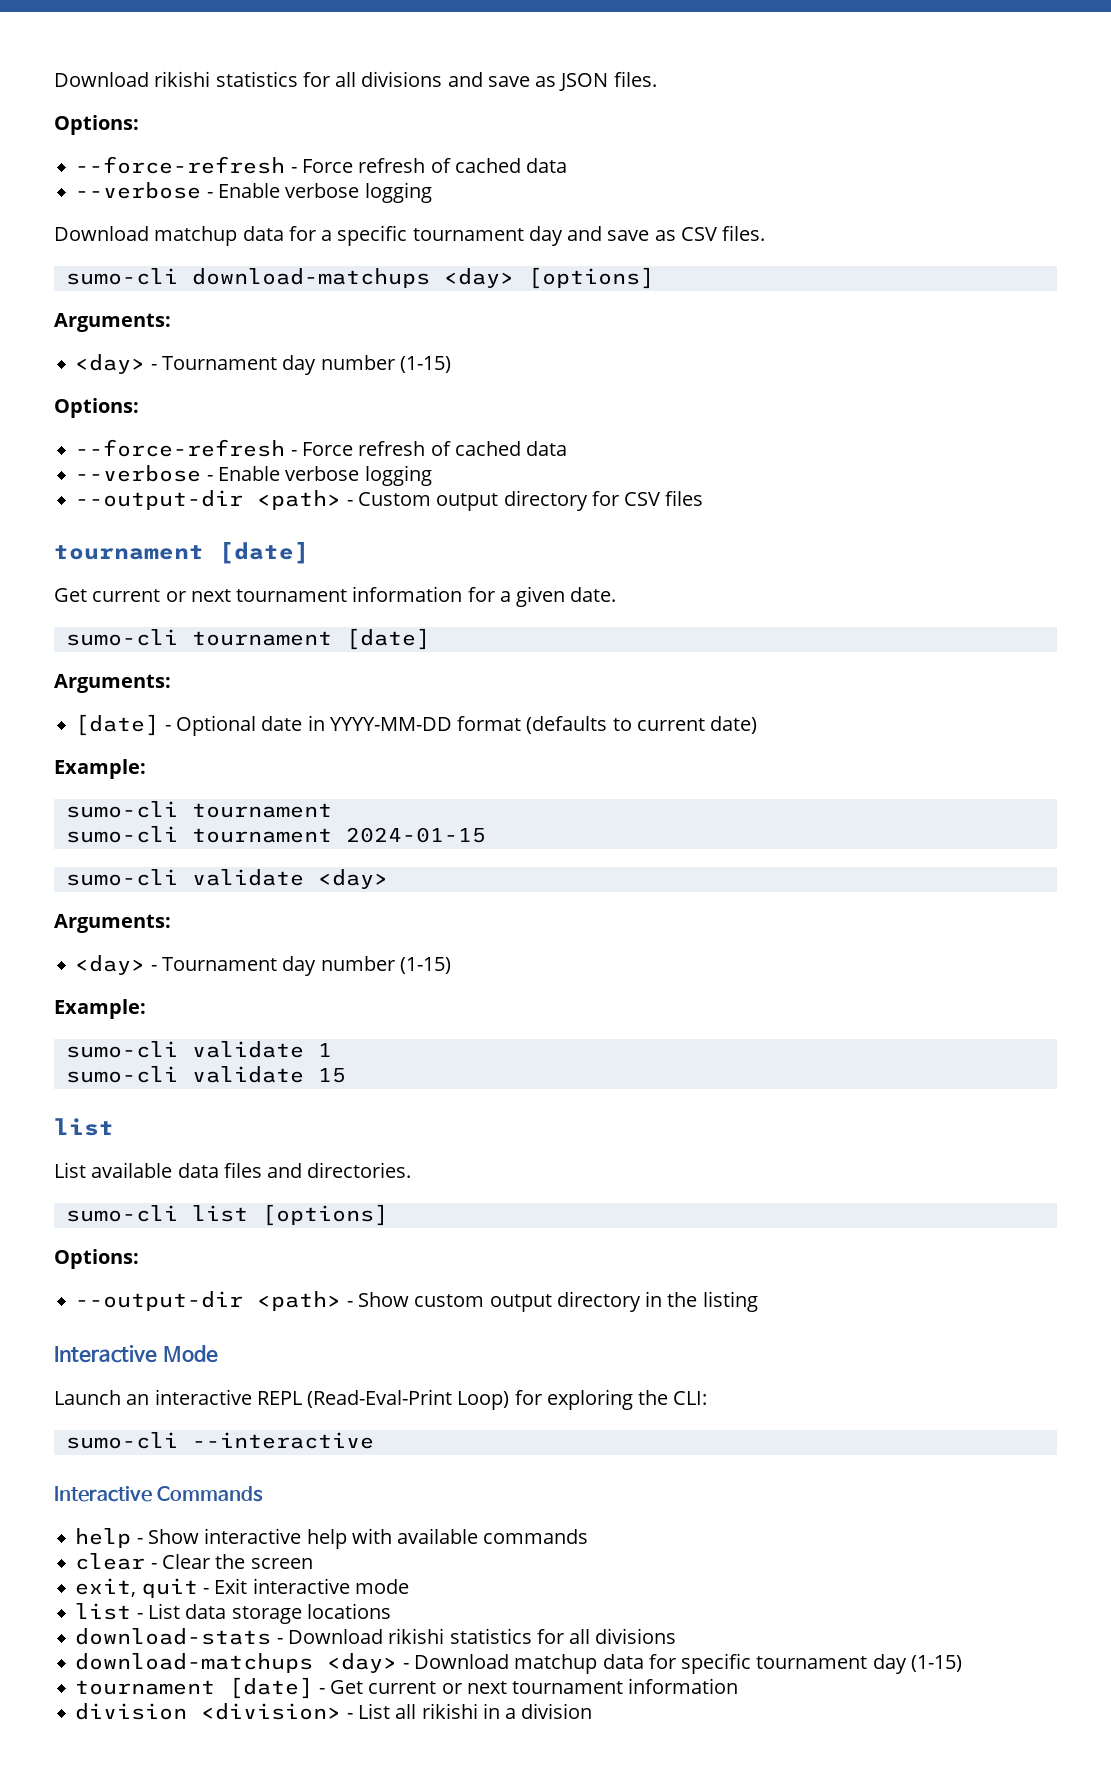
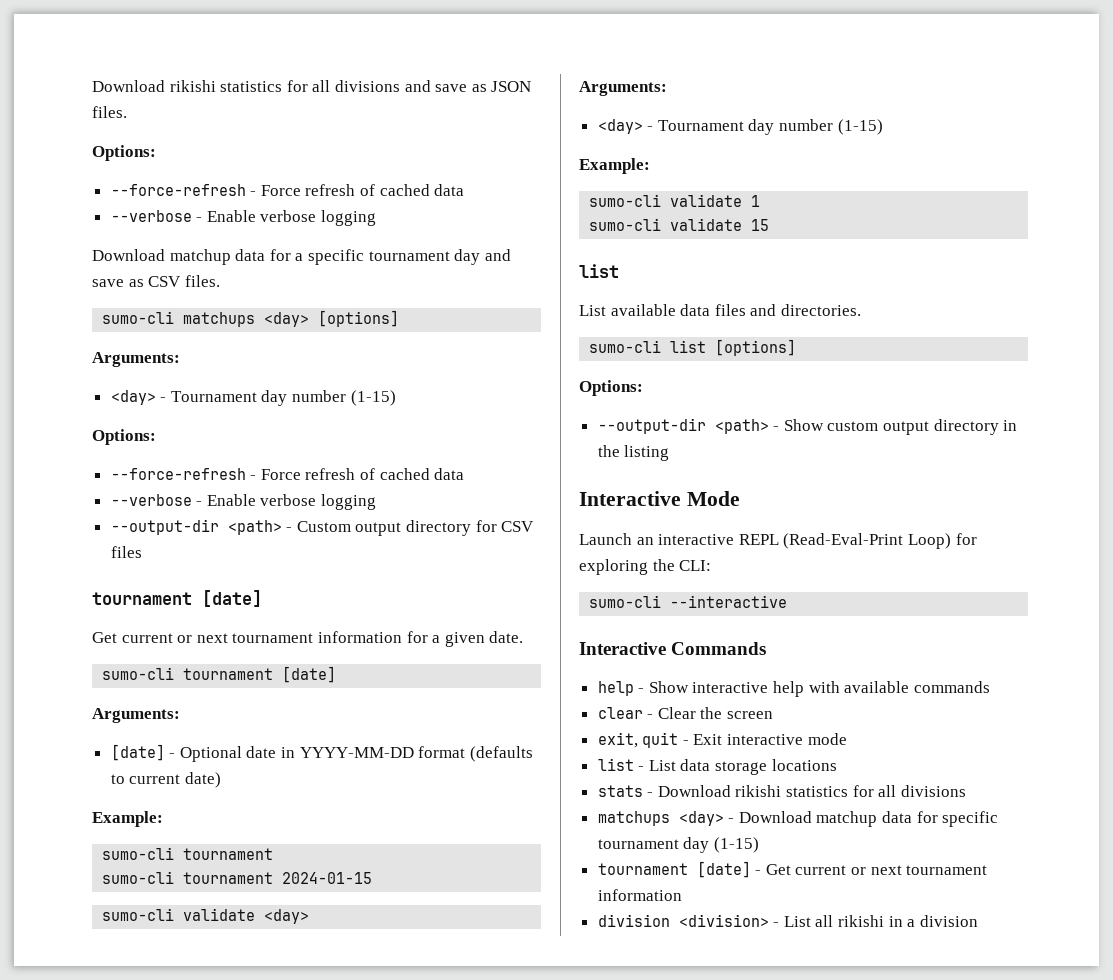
[191,268,430,288] download-matchups -> [183,312,256,327] matchups
[75,1628,272,1645] download-stats -> [597,785,643,797] stats
[75,1653,314,1673] download-matchups -> [597,811,670,826] matchups

